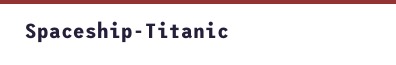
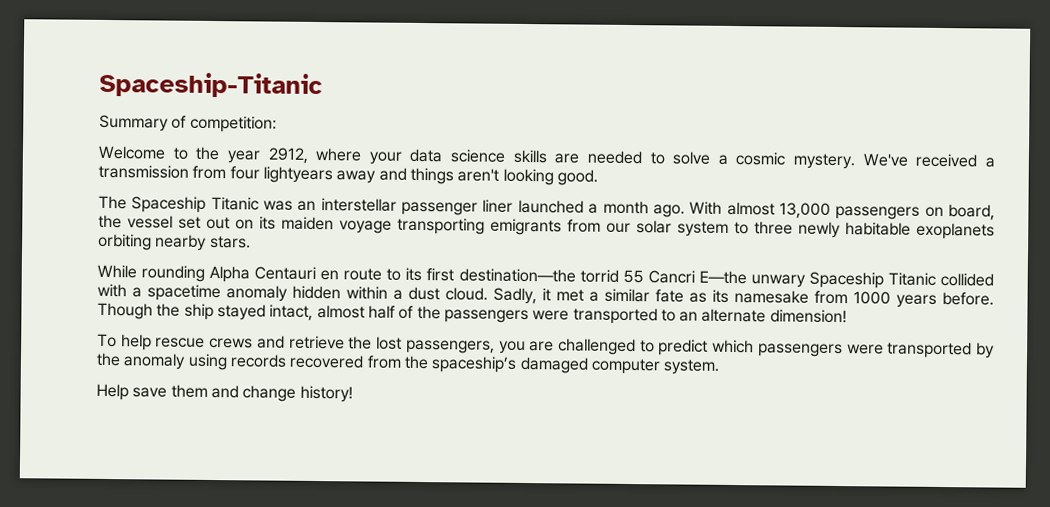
(229, 32) none -> [99,114,277,133] [98,145,996,170] [98,164,598,186] [98,195,996,221] [98,214,995,240] [98,233,251,251] [97,264,994,289] [97,283,994,308] [97,302,847,325] [97,333,995,359] [96,352,720,375] [96,383,353,403] // Summary of competition: // Welcome to the year 2912, where your data science skills are needed to solve a cosmic mystery. We've received a transmission from four lightyears away and things aren't looking good. // The Spaceship Titanic was an interstellar passenger liner launched a month ago. With almost 13,000 passengers on board, the vessel set out on its maiden voyage transporting emigrants from our solar system to three newly habitable exoplanets orbiting nearby stars. // While rounding Alpha Centauri en route to its first destination—the torrid 55 Cancri E—the unwary Spaceship Titanic collided with a spacetime anomaly hidden within a dust cloud. Sadly, it met a similar fate as its namesake from 1000 years before. Though the ship stayed intact, almost half of the passengers were transported to an alternate dimension! // To help rescue crews and retrieve the lost passengers, you are challenged to predict which passengers were transported by the anomaly using records recovered from the spaceship’s damaged computer system. // Help save them and change history!

